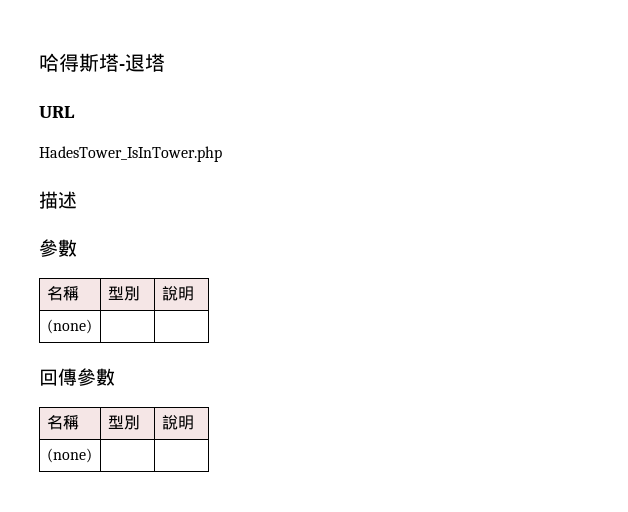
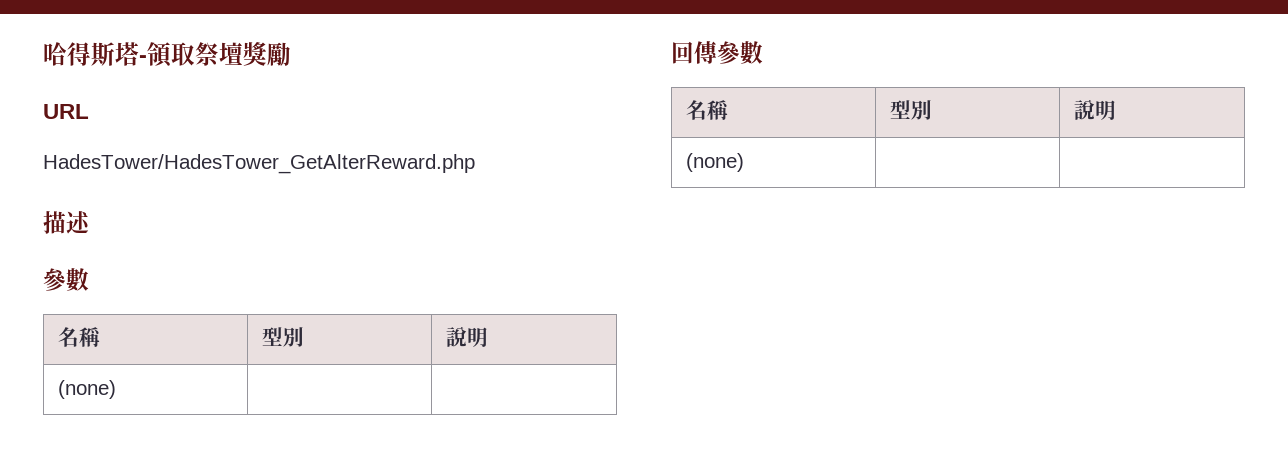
[125,53,165,72] 退塔 -> [147,41,291,67] 領取祭壇獎勵
[39,146,222,162] HadesTower_IsInTower.php -> [43,154,475,174] HadesTower/HadesTower_GetAlterReward.php

